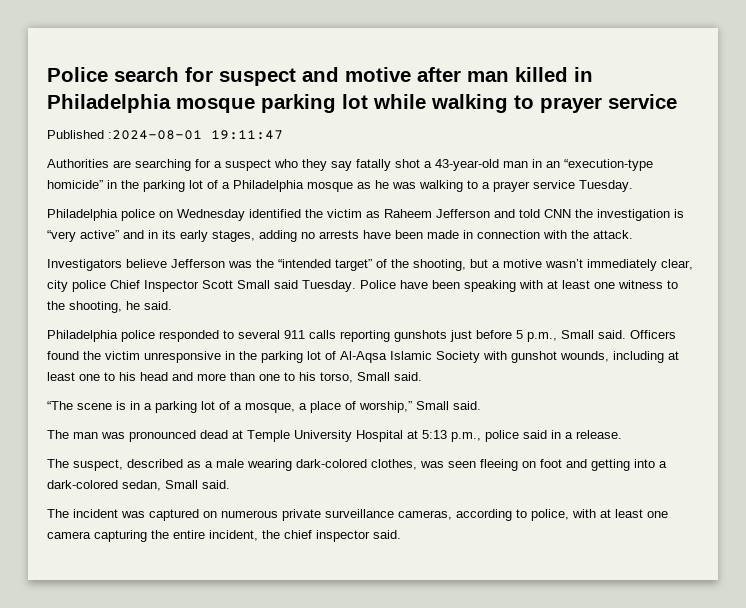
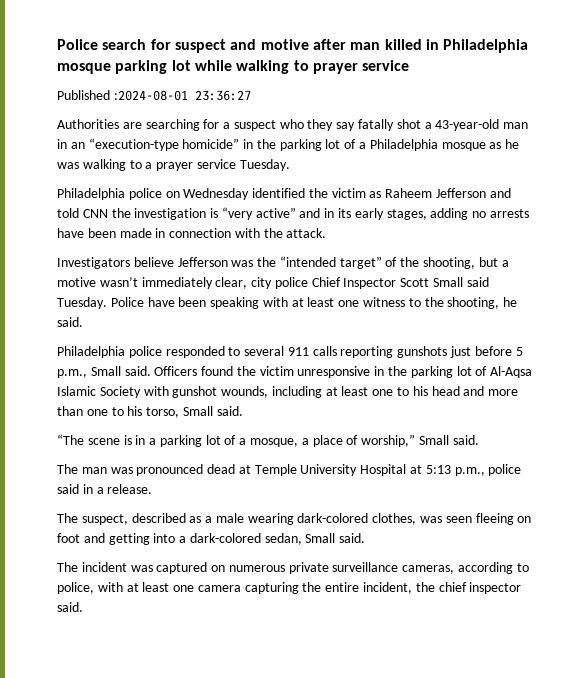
[211,130,283,140] 19:11:47 -> [194,90,251,101] 23:36:27

